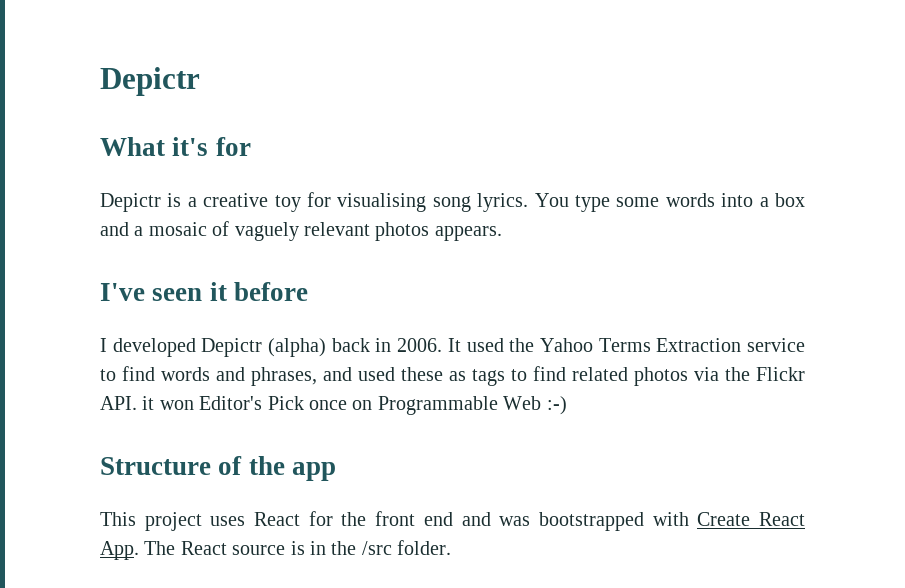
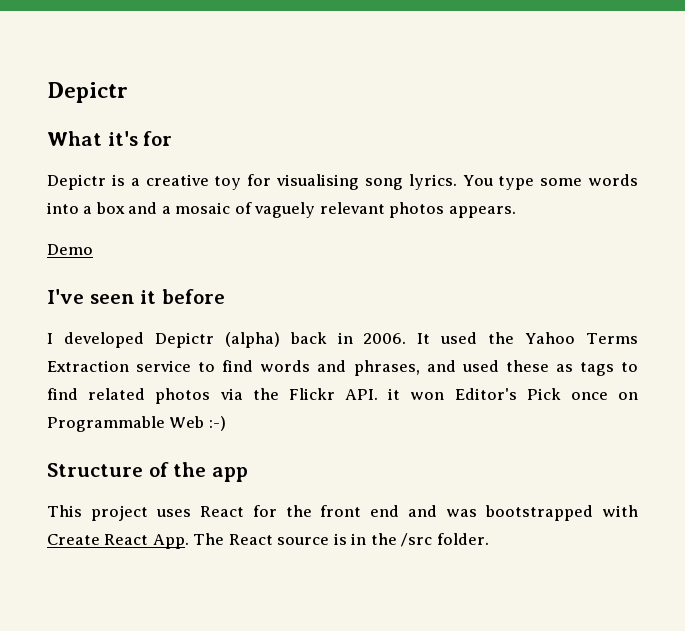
(502, 233) none -> [47,244,93,255] // Demo

